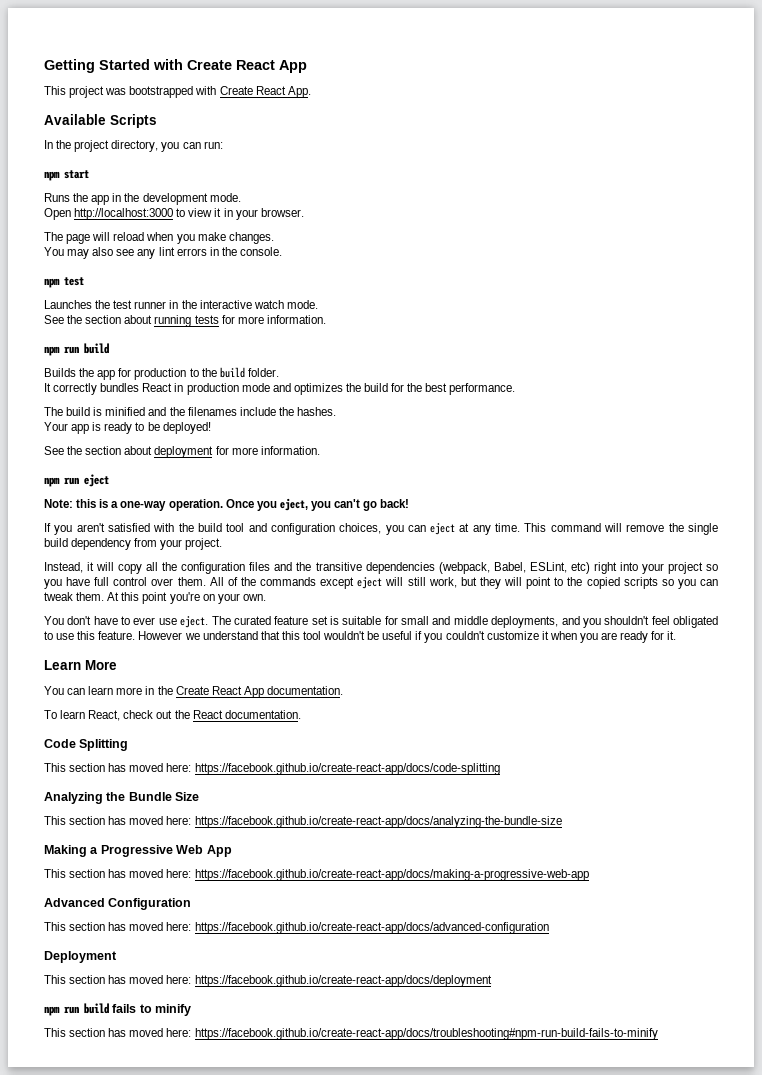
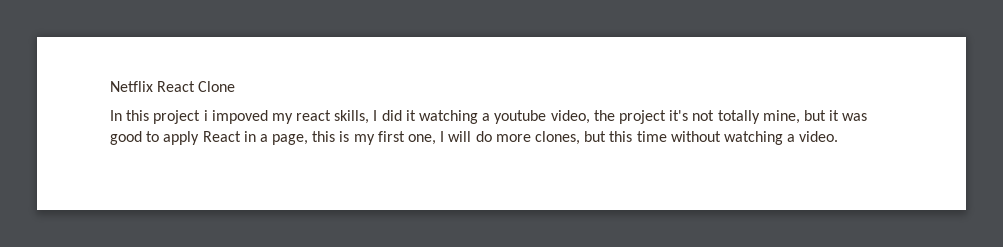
[44,59,307,73] [44,86,311,98] [44,114,157,128] [44,140,223,152] [44,170,89,181] [44,193,241,205] [44,208,304,220] [44,232,274,244] [44,247,282,259] [44,277,84,288] [44,300,318,309] [44,315,326,327] [44,343,109,356] [44,367,279,380] [44,383,516,395] [44,407,336,416] [44,422,211,434] [44,446,320,458] [44,474,109,487] [44,498,410,511] [44,523,719,535] [44,538,223,550] [44,562,718,574] [44,577,719,589] [44,592,266,604] [44,616,719,628] [44,631,677,643] [44,660,117,670] [44,686,343,698] [44,710,301,721] [44,739,129,751] [44,763,500,775] [44,792,200,804] [44,816,562,828] [44,845,232,857] [44,869,589,881] [44,898,192,910] [44,922,549,934] [44,951,117,963] [44,975,492,987] [44,1003,192,1016] [44,1028,658,1040] Getting Started with Create React App // This project was bootstrapped with Create React App. // Available Scripts // In the project directory, you can run: // npm start // Runs the app in the development mode. // Open http://localhost:3000 to view it in your browser. // The page will reload when you make changes. // You may also see any lint errors in the console. // npm test // Launches the test runner in the interactive watch mode. // See the section about running tests for more information. // npm run build // Builds the app for production to the build folder. // It correctly bundles React in production mode and optimizes the build for the best performance. // The build is minified and the filenames include the hashes. // Your app is ready to be deployed! // See the section about deployment for more information. // npm run eject // Note: this is a one-way operation. Once you eject, you can't go back! // If you aren't satisfied with the build tool and configuration choices, you can eject at any time. This command will remove the single build dependency from your project. // Instead, it will copy all the configuration files and the transitive dependencies (webpack, Babel, ESLint, etc) right into your project so you have full control over them. All of the commands except eject will still work, but they will point to the copied scripts so you can tweak them. At this point you're on your own. // You don't have to ever use eject. The curated feature set is suitable for small and middle deployments, and you shouldn't feel obligated to use this feature. However we understand that this tool wouldn't be useful if you couldn't customize it when you are ready for it. // Learn More // You can learn more in the Create React App documentation. // To learn React, check out the React documentation. // Code Splitting // This section has moved here: https://facebook.github.io/create-react-app/docs/code-splitting // Analyzing the Bundle Size // This section has moved here: https://facebook.github.io/create-react-app/docs/analyzing-the-bundle-size // Making a Progressive Web App // This section has moved here: https://facebook.github.io/create-react-app/docs/making-a-progressive-web-app // Advanced Configuration // This section has moved here: https://facebook.github.io/create-react-app/docs/advanced-configuration // Deployment // This section has moved here: https://facebook.github.io/create-react-app/docs/deployment // npm run build fails to minify // This section has moved here: https://facebook.github.io/create-react-app/docs/troubleshooting#npm-run-build-fails-to-minify -> [110,81,236,92] [110,110,868,124] [110,131,839,145] Netflix React Clone // In this project i impoved my react skills, I did it watching a youtube video, the project it's not totally mine, but it was good to apply React in a page, this is my first one, I will do more clones, but this time without watching a video.

